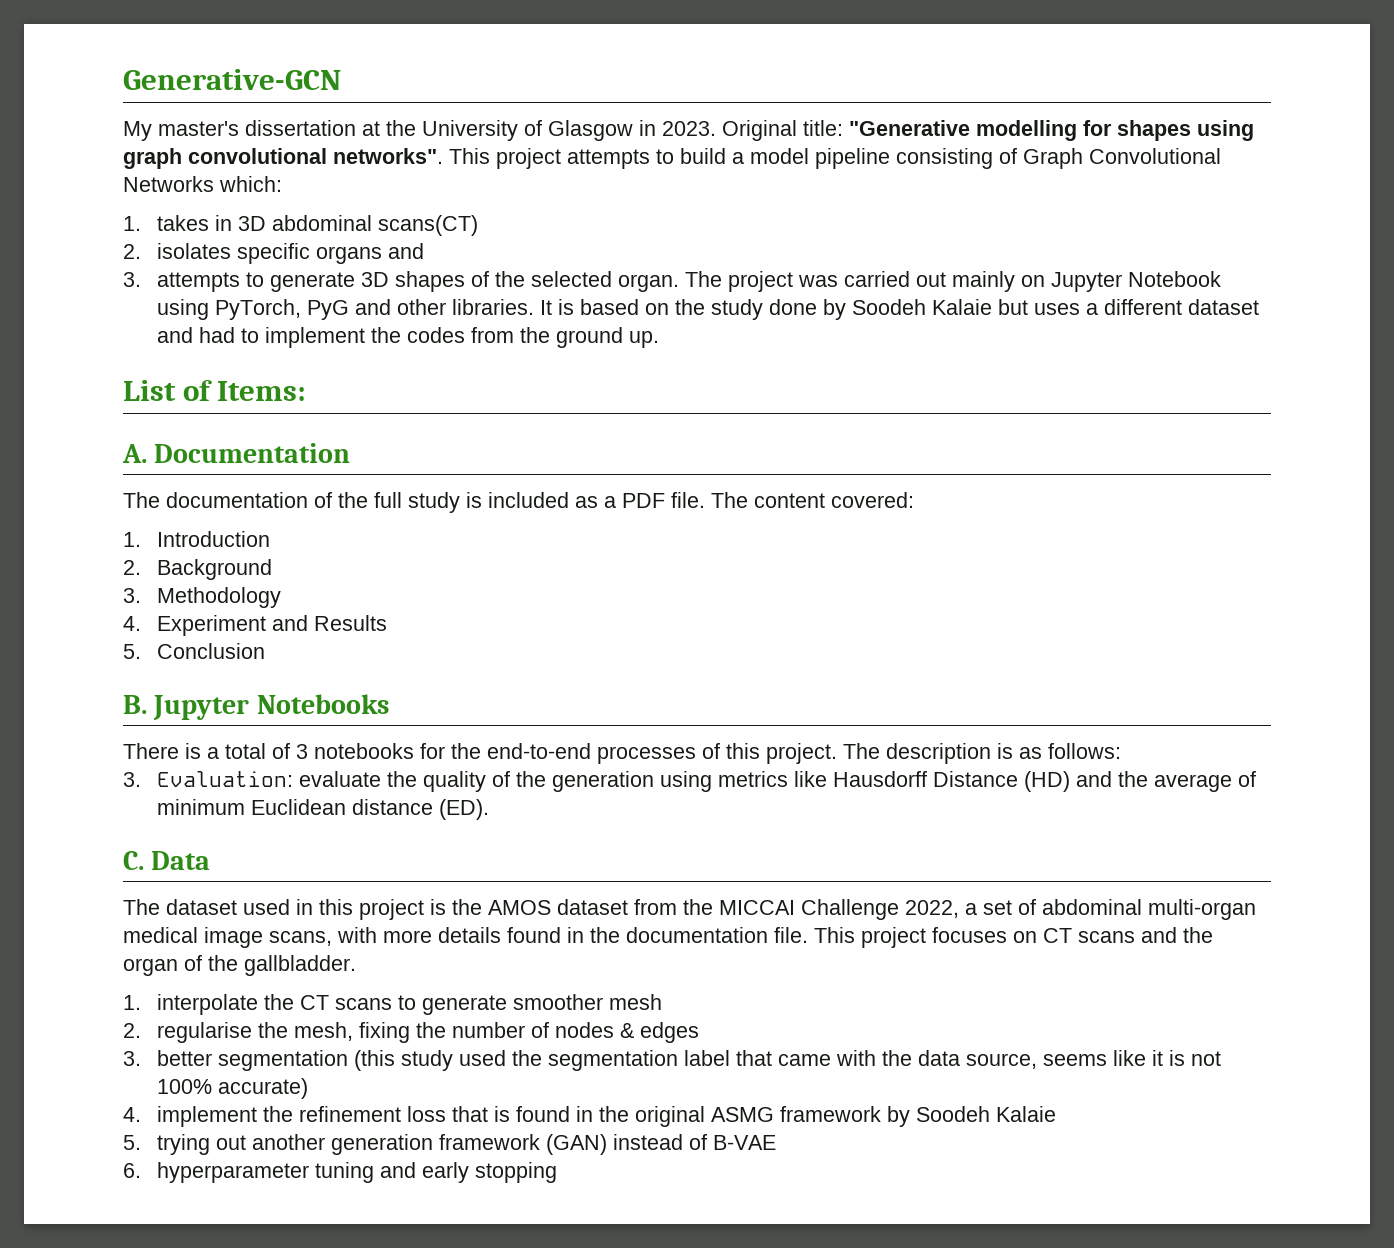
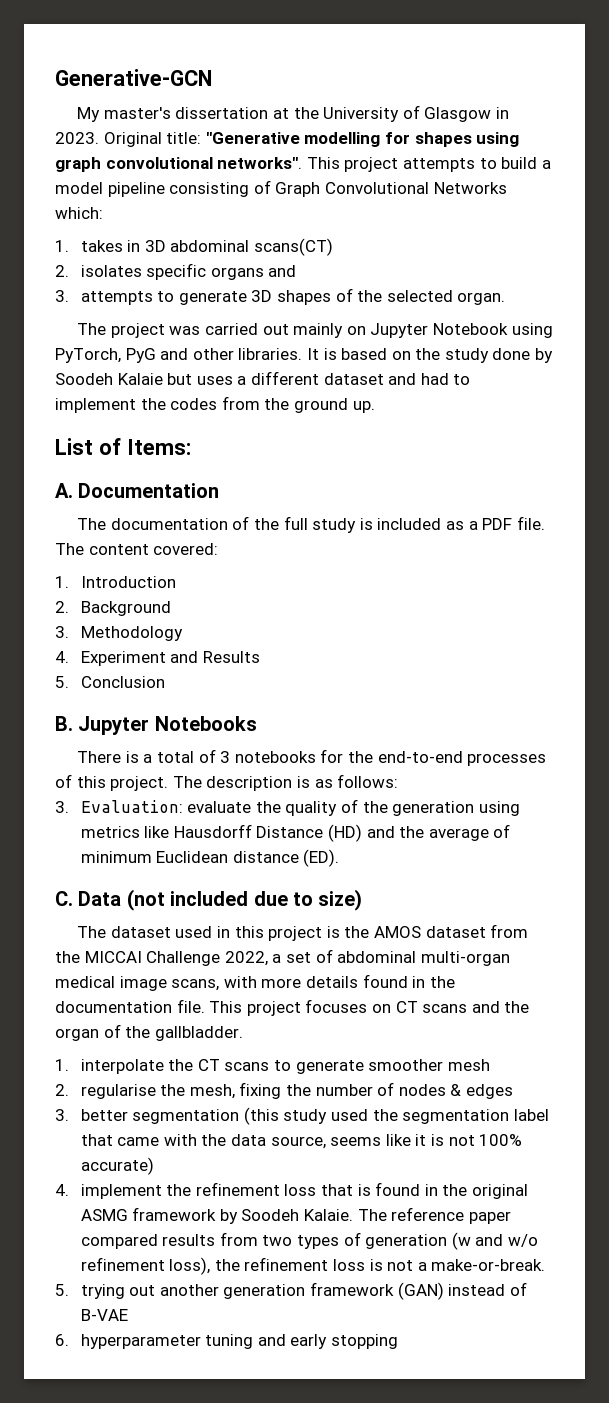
(680, 283) none -> (506, 298) //
(211, 860) none -> [126,889,363,911] (not included due to size)
[996,1106,1057,1122] Kalaie -> [304,1207,511,1224] [80,1232,538,1250] [80,1257,546,1275] Kalaie. The reference paper compared results from two types of generation (w and w/o refinement loss), the refinement loss is not a make-or-break.

